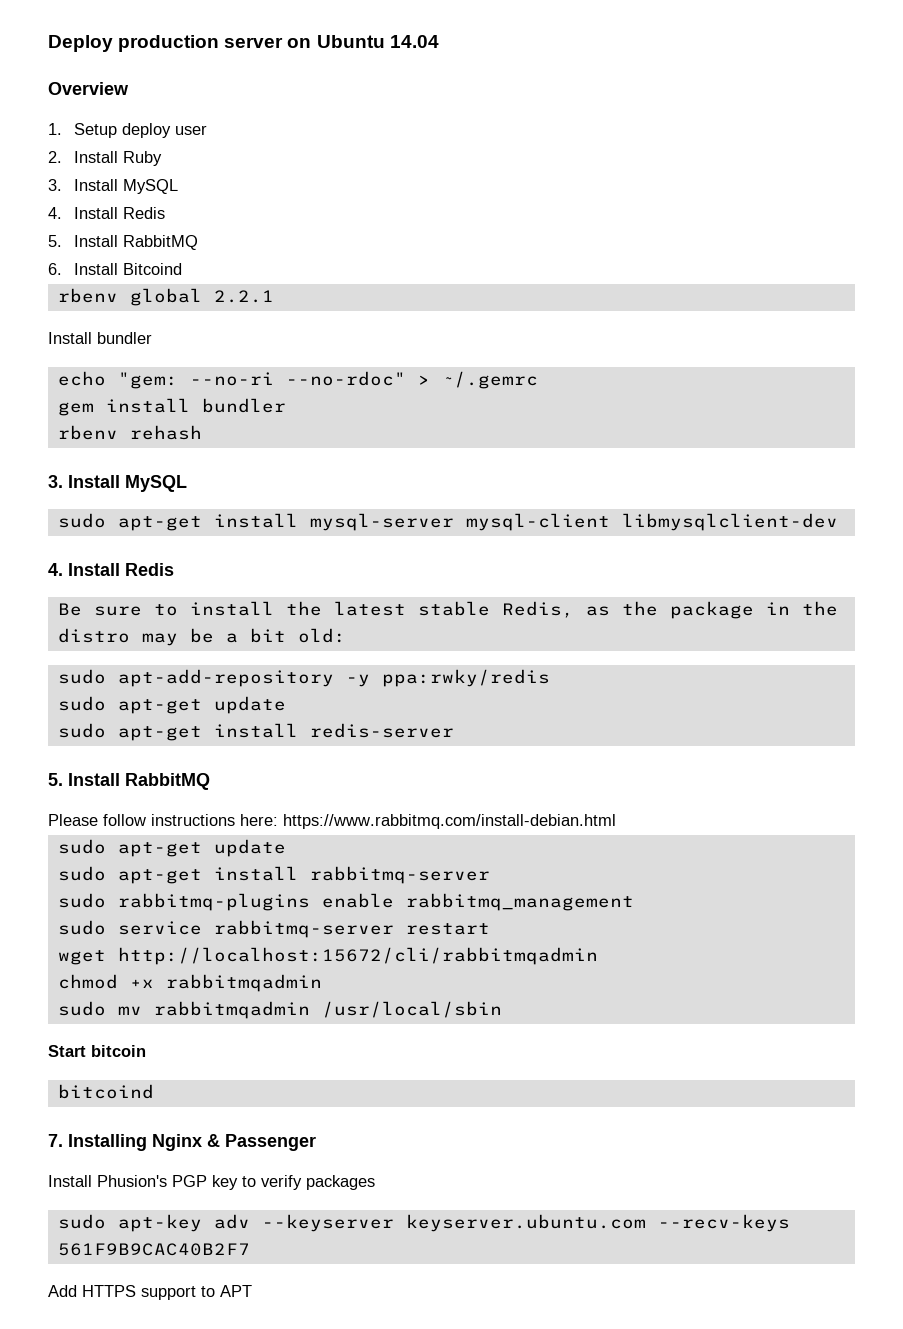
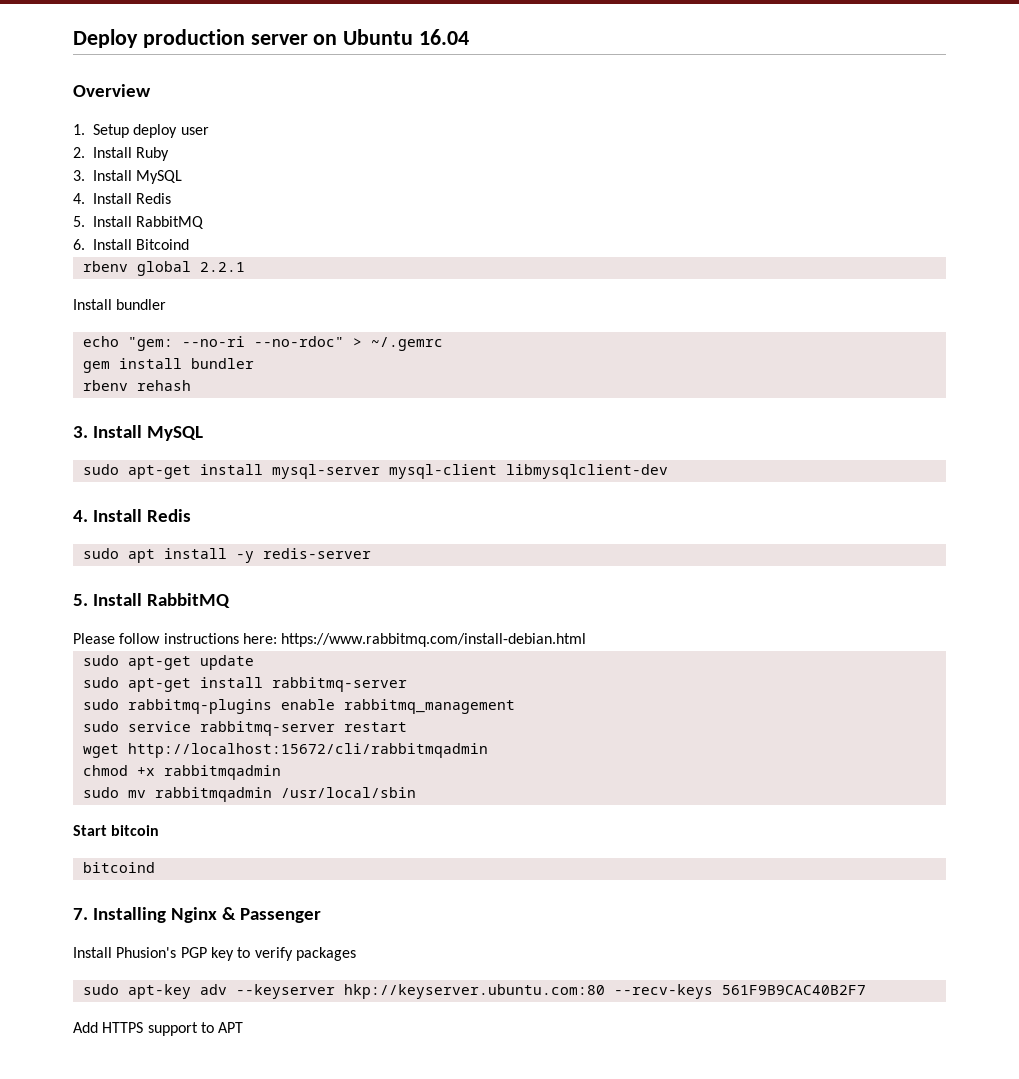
[389,35,439,48] 14.04 -> [419,29,470,45] 16.04
[57,601,838,619] [57,628,346,646] [57,669,550,687] [57,696,286,714] [57,723,298,741] Be sure to install the latest stable Redis, as the package in the distro may be a bit old: // sudo apt-add-repository -y ppa:rwky/redis // sudo apt-get update // sudo apt-get install -> [82,548,254,563] sudo apt install -y
[405,1214,646,1232] keyserver.ubuntu.com -> [343,984,605,999] hkp://keyserver.ubuntu.com:80

